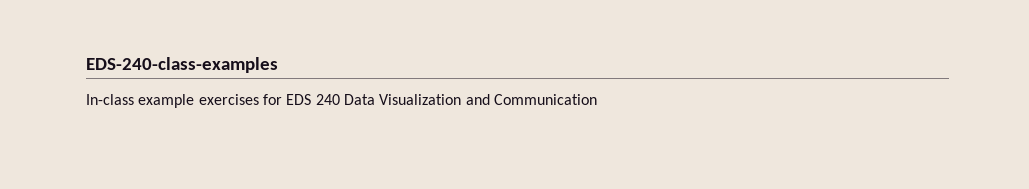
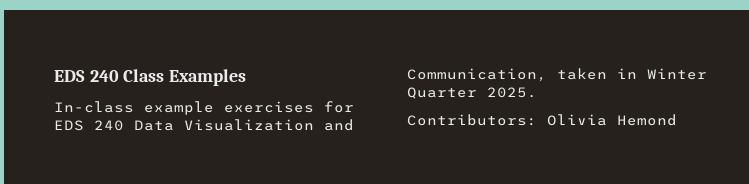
[86,57,278,73] EDS-240-class-examples -> [54,69,247,86] EDS 240 Class Examples
[493,94,597,105] Communication -> [407,68,707,82] [407,87,537,99] [407,114,677,126] Communication, taken in Winter Quarter 2025. // Contributors: Olivia Hemond

